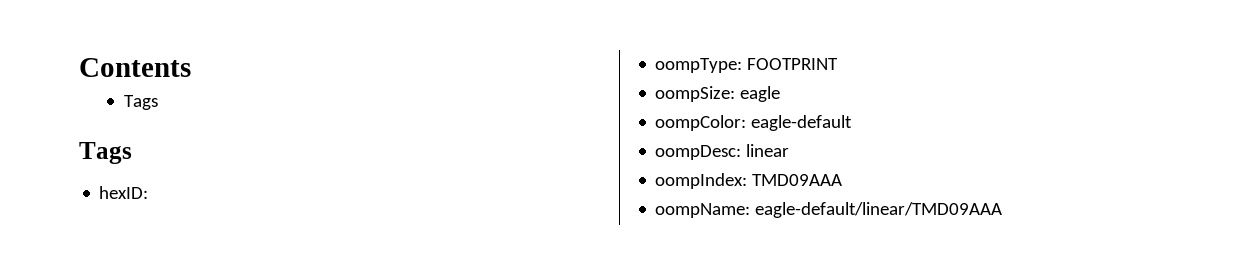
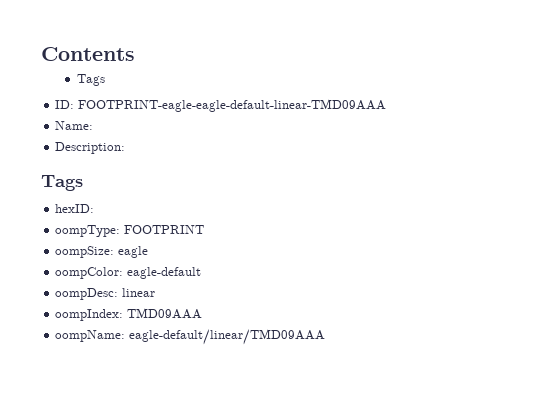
(158, 102) none -> [55,99,387,112] [55,121,94,130] [55,142,126,154] // ID: FOOTPRINT-eagle-eagle-default-linear-TMD09AAA // Name: // Description:

